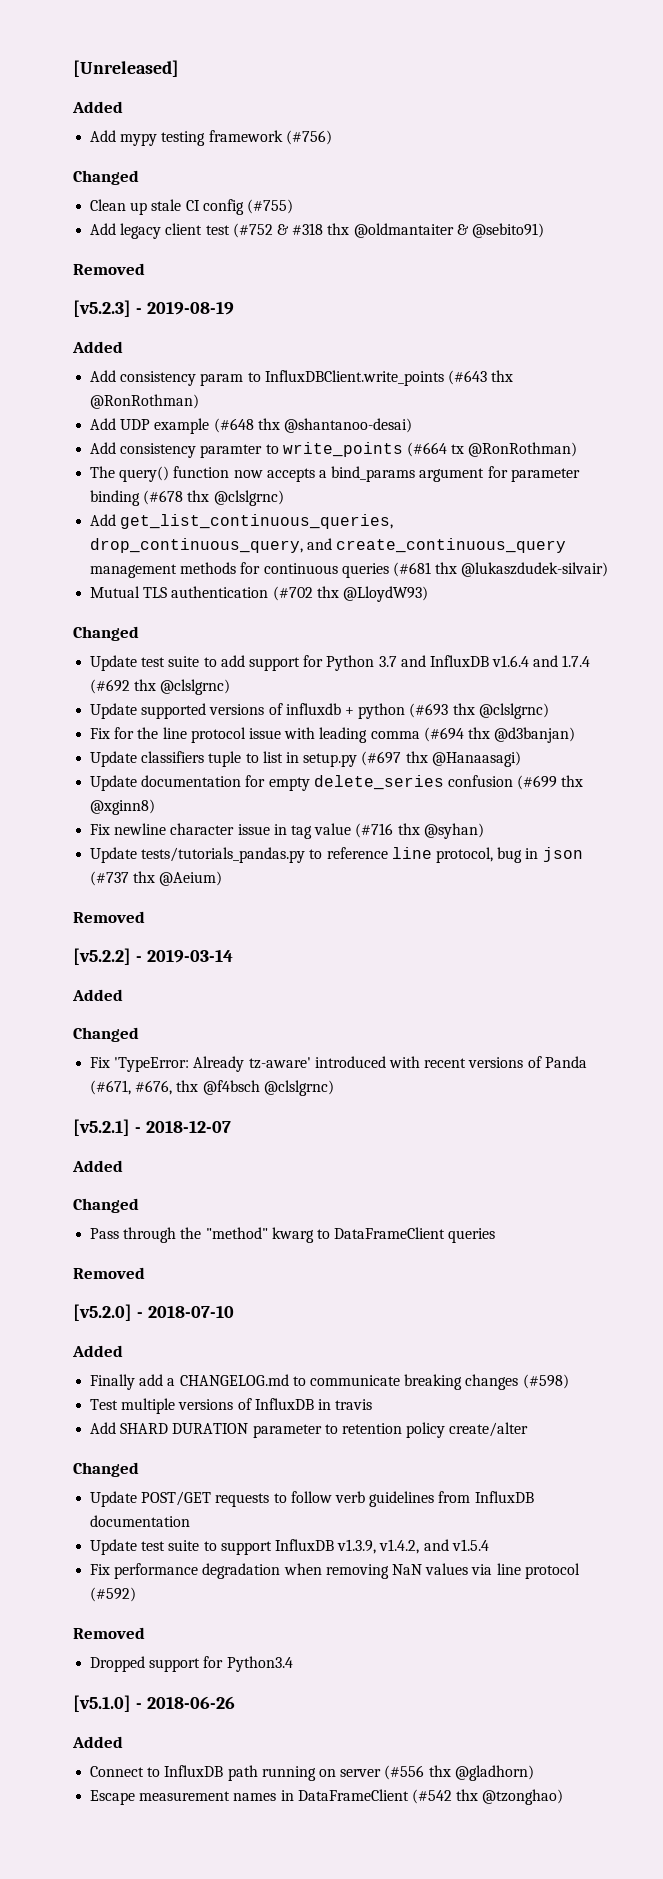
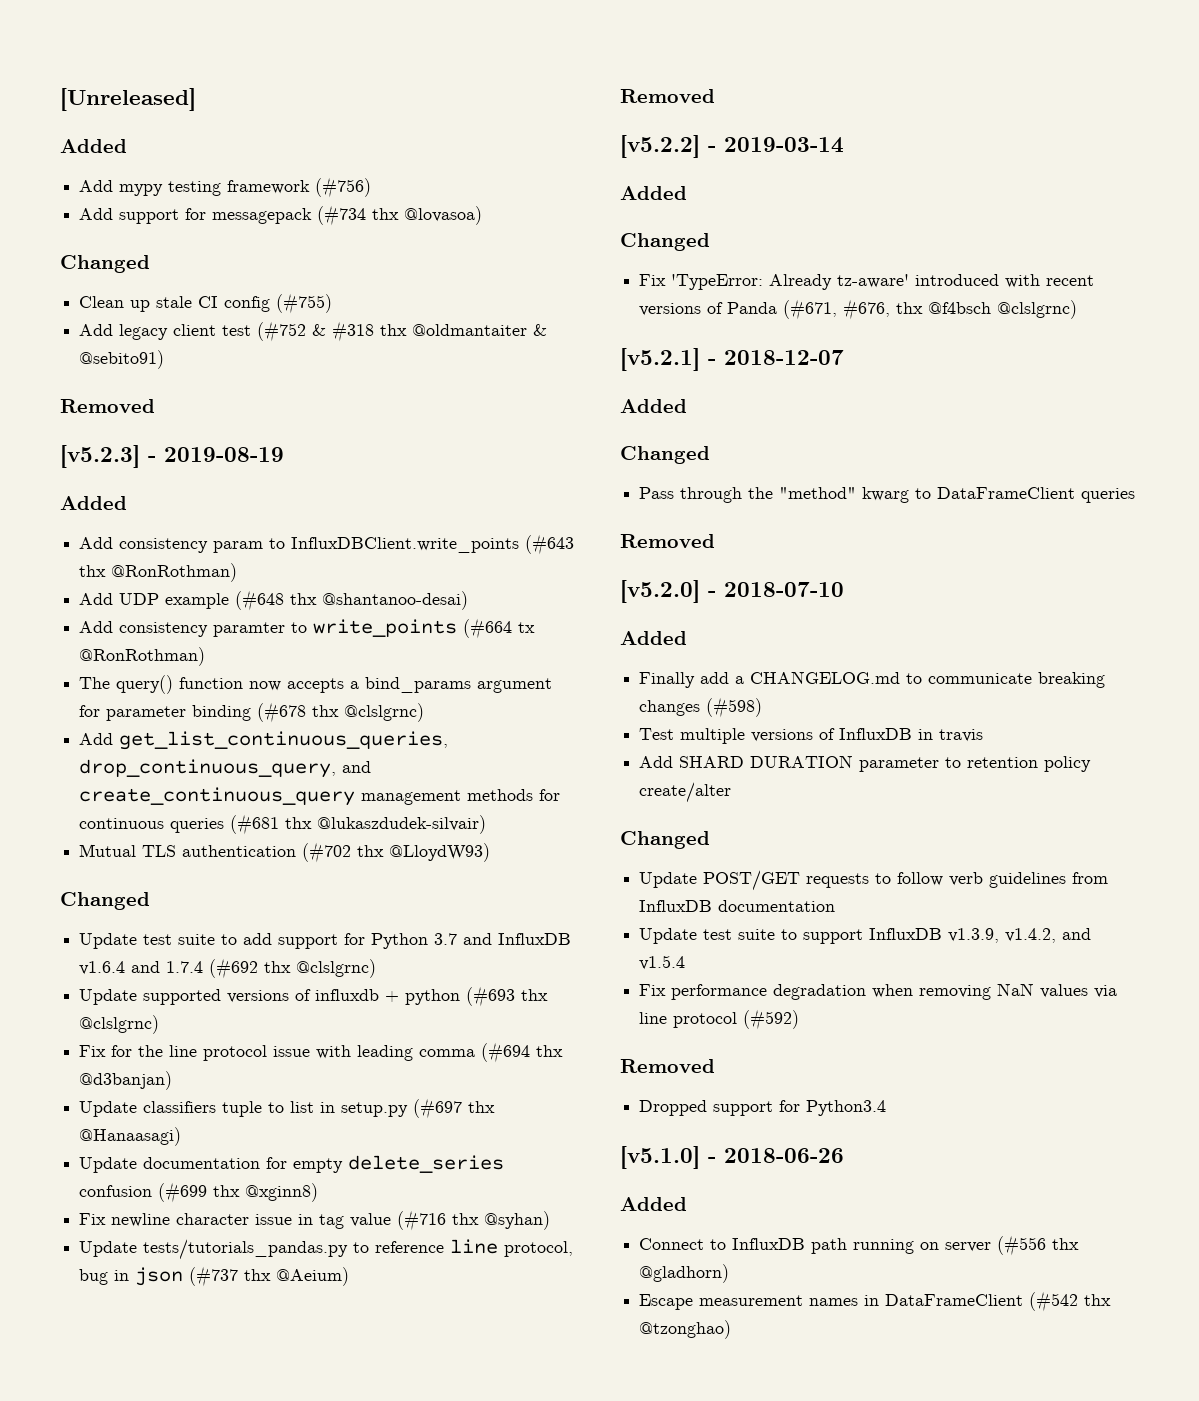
(332, 137) none -> [79,205,483,226] // Add support for messagepack (#734 thx @lovasoa)

